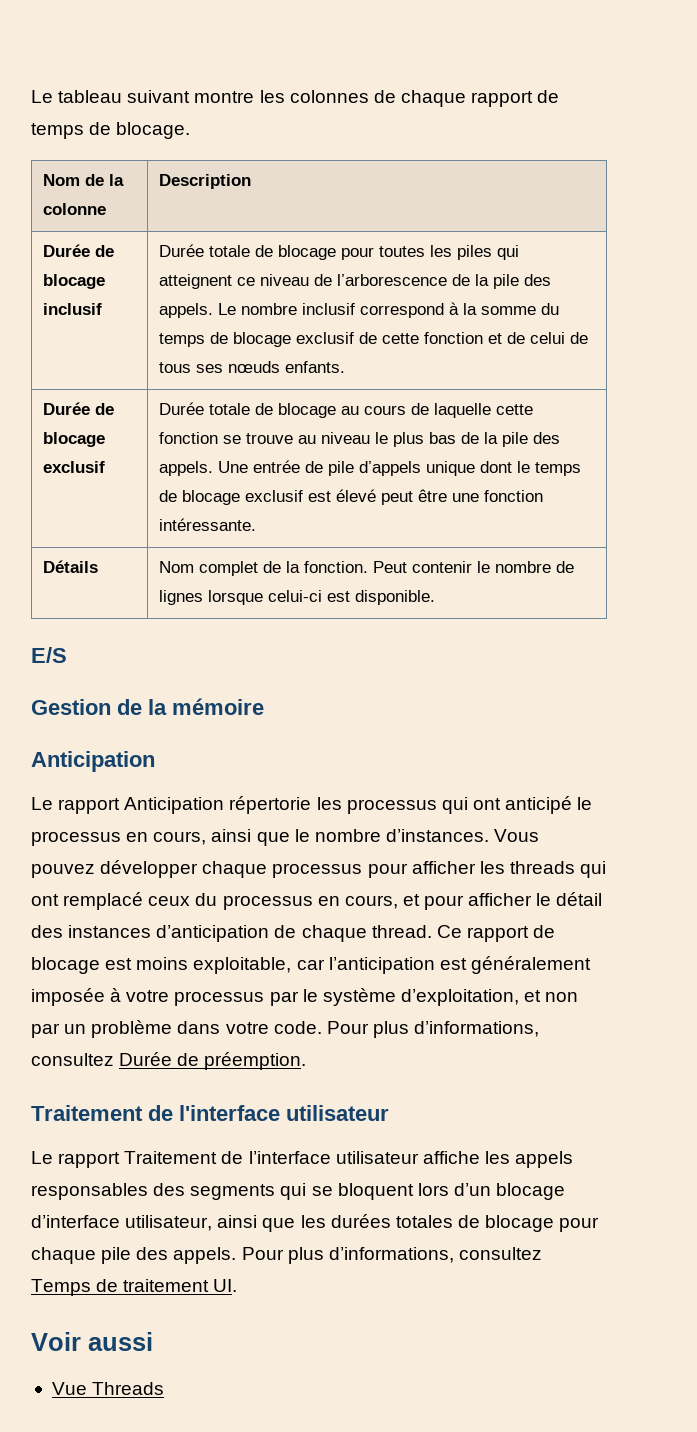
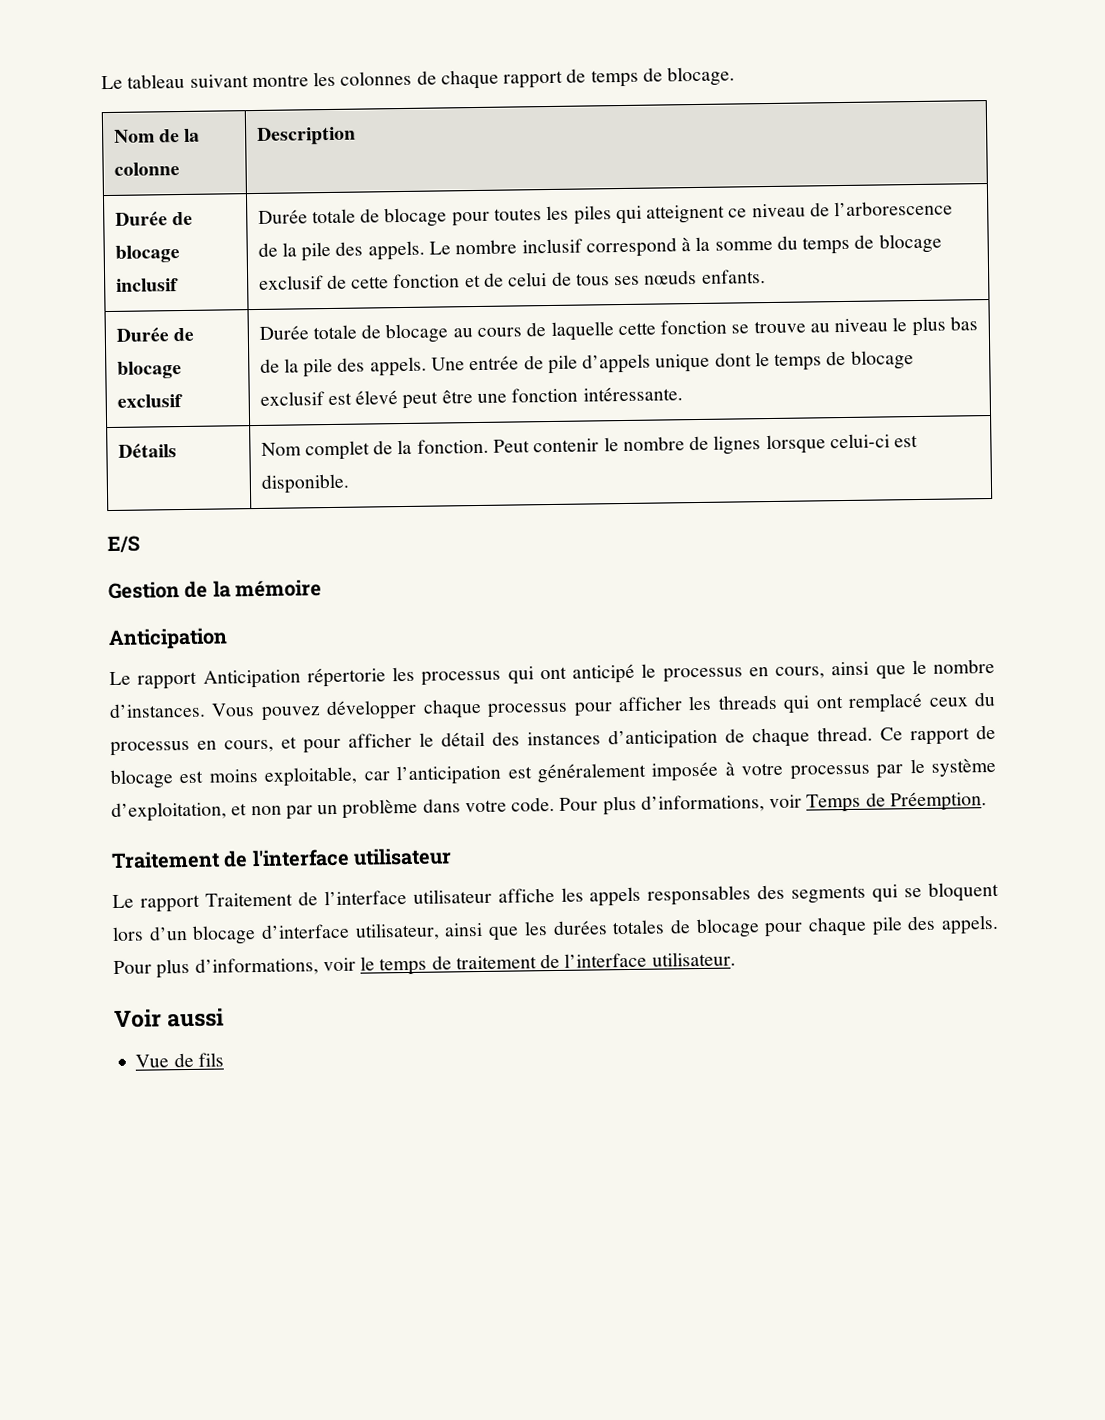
[31,1052,307,1070] consultez Durée de préemption. -> [769,791,987,813] voir Temps de Préemption.
[458,1247,542,1260] [31,1279,238,1296] consultez Temps de traitement UI. -> [322,951,736,976] voir le temps de traitement de l’interface utilisateur.
[92,1382,165,1395] Threads -> [173,1052,224,1068] de fils

